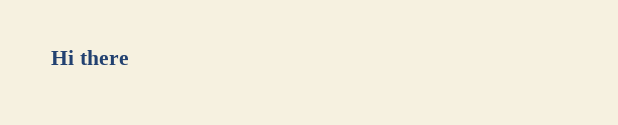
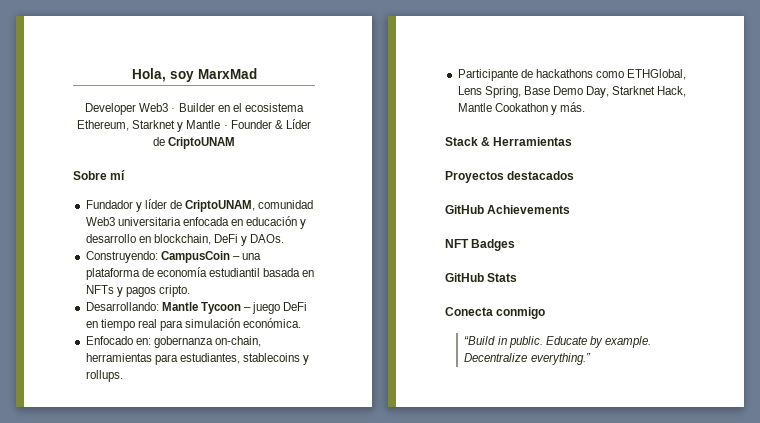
[51,50,129,65] Hi there -> [131,68,257,82] [85,103,304,115] [77,119,311,132] [152,137,236,149] [73,170,126,180] [85,199,314,212] [85,216,307,229] [85,234,285,246] [85,251,261,263] [85,267,315,280] [85,285,190,297] [85,302,308,314] [85,318,302,331] [85,336,261,348] [85,353,310,365] [85,370,123,382] [457,69,687,81] [457,86,687,98] [457,102,585,115] [445,137,573,146] [445,171,575,183] [445,205,571,214] [445,239,516,251] [445,273,518,282] [445,307,546,319] [464,336,651,348] [464,353,591,365] Hola, soy MarxMad // Developer Web3 · Builder en el ecosistema Ethereum, Starknet y Mantle · Founder & Líder de CriptoUNAM // Sobre mí // Fundador y líder de CriptoUNAM, comunidad Web3 universitaria enfocada en educación y desarrollo en blockchain, DeFi y DAOs. // Construyendo: CampusCoin – una plataforma de economía estudiantil basada en NFTs y pagos cripto. // Desarrollando: Mantle Tycoon – juego DeFi en tiempo real para simulación económica. // Enfocado en: gobernanza on-chain, herramientas para estudiantes, stablecoins y rollups. // Participante de hackathons como ETHGlobal, Lens Spring, Base Demo Day, Starknet Hack, Mantle Cookathon y más. // Stack & Herramientas // Proyectos destacados // GitHub Achievements // NFT Badges // GitHub Stats // Conecta conmigo // “Build in public. Educate by example. Decentralize everything.”

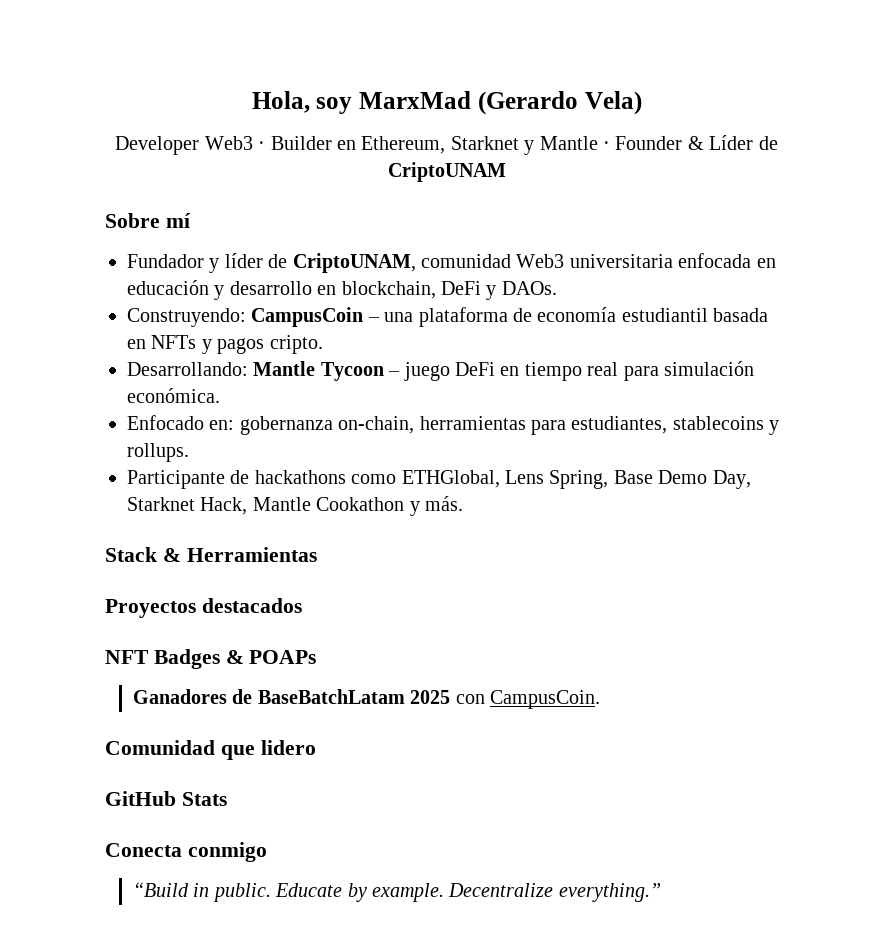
(257, 73) none -> [477,91,642,115] (Gerardo Vela)
[232,103,304,112] el ecosistema -> (356, 145) none
[445,205,571,214] // GitHub Achievements -> (302, 605) none
(516, 245) none -> [225,650,317,664] [132,689,600,709] [105,740,316,760] & POAPs // Ganadores de BaseBatchLatam 2025 con CampusCoin. // Comunidad que lidero

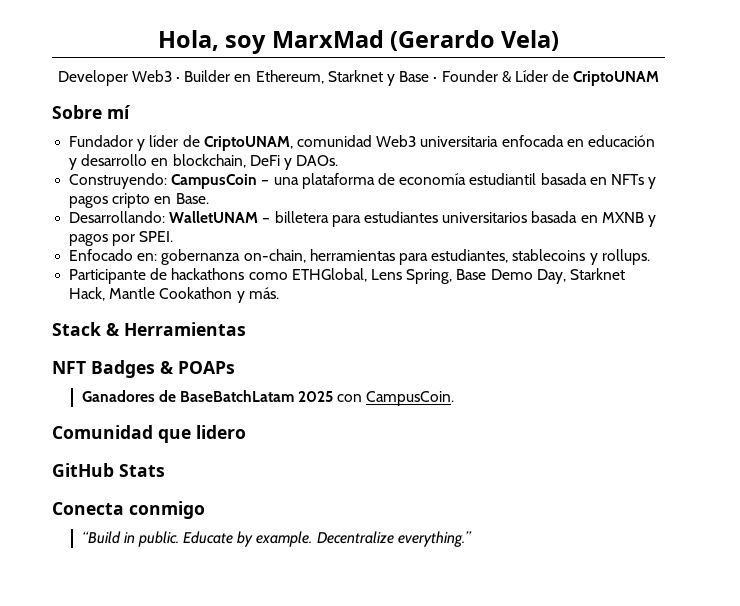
[539,136,598,150] Mantle -> [399,71,430,82] Base
[269,335,323,354] [127,361,754,381] [127,388,220,403] cripto. // Desarrollando: Mantle Tycoon – juego DeFi en tiempo real para simulación económica. -> [112,193,209,208] [69,211,656,227] [69,231,174,246] cripto en Base. // Desarrollando: WalletUNAM – billetera para estudiantes universitarios basada en MXNB y pagos por SPEI.
[105,598,302,618] // Proyectos destacados -> (246, 329) none

